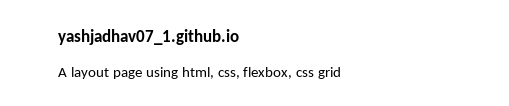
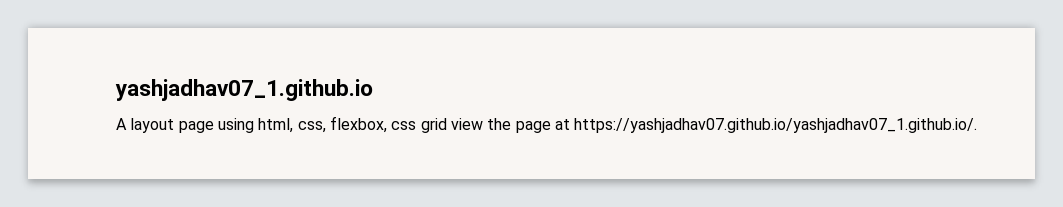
(342, 73) none -> [450,118,978,133] view the page at https://yashjadhav07.github.io/yashjadhav07_1.github.io/.

